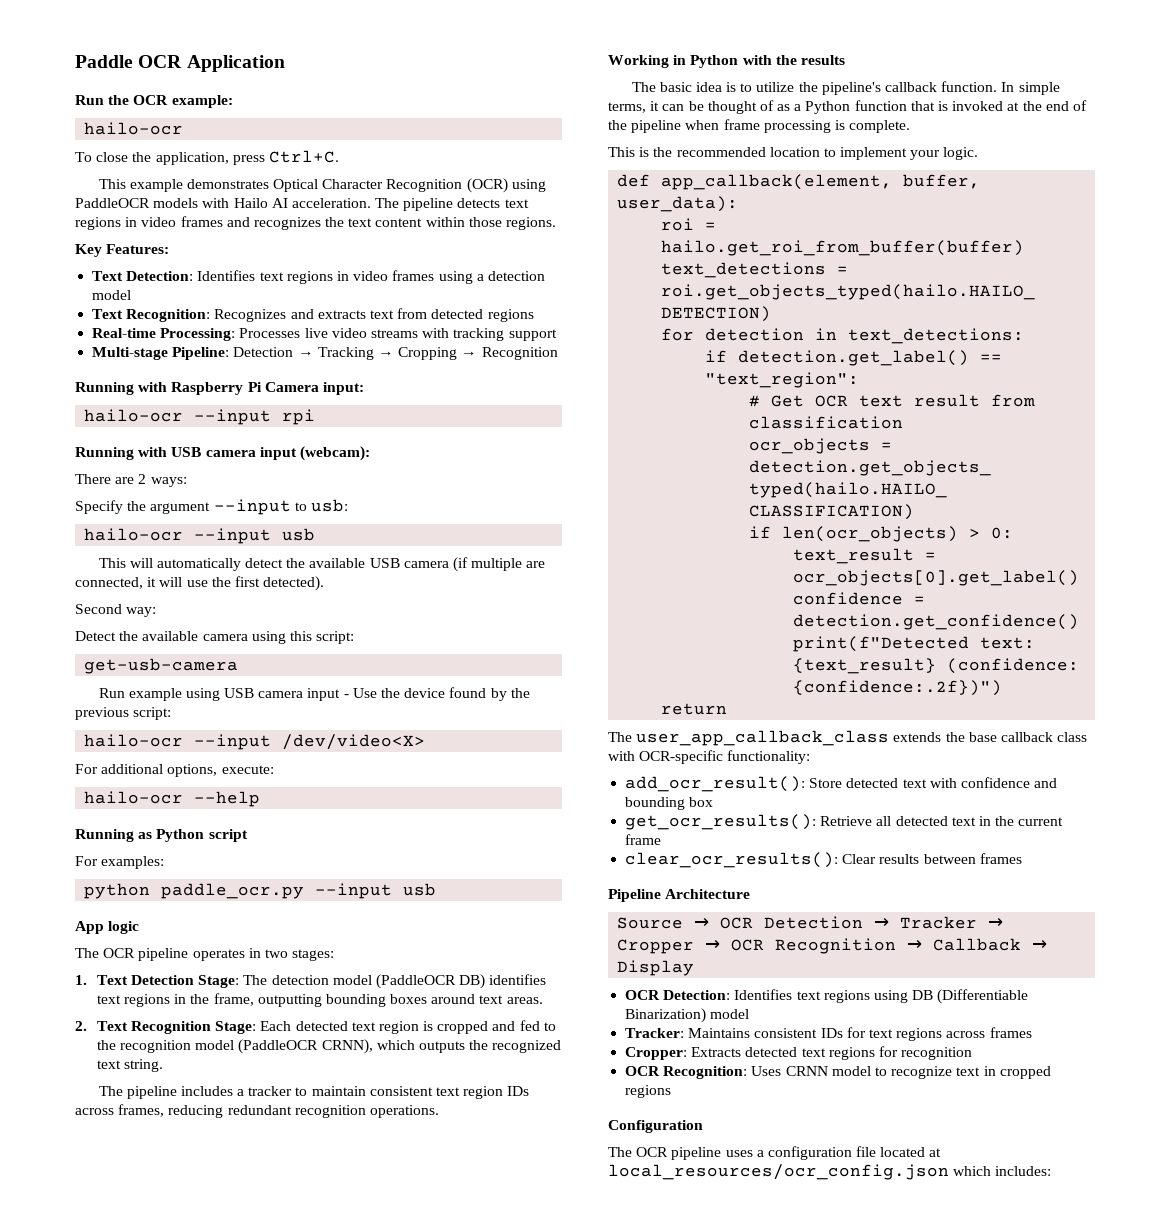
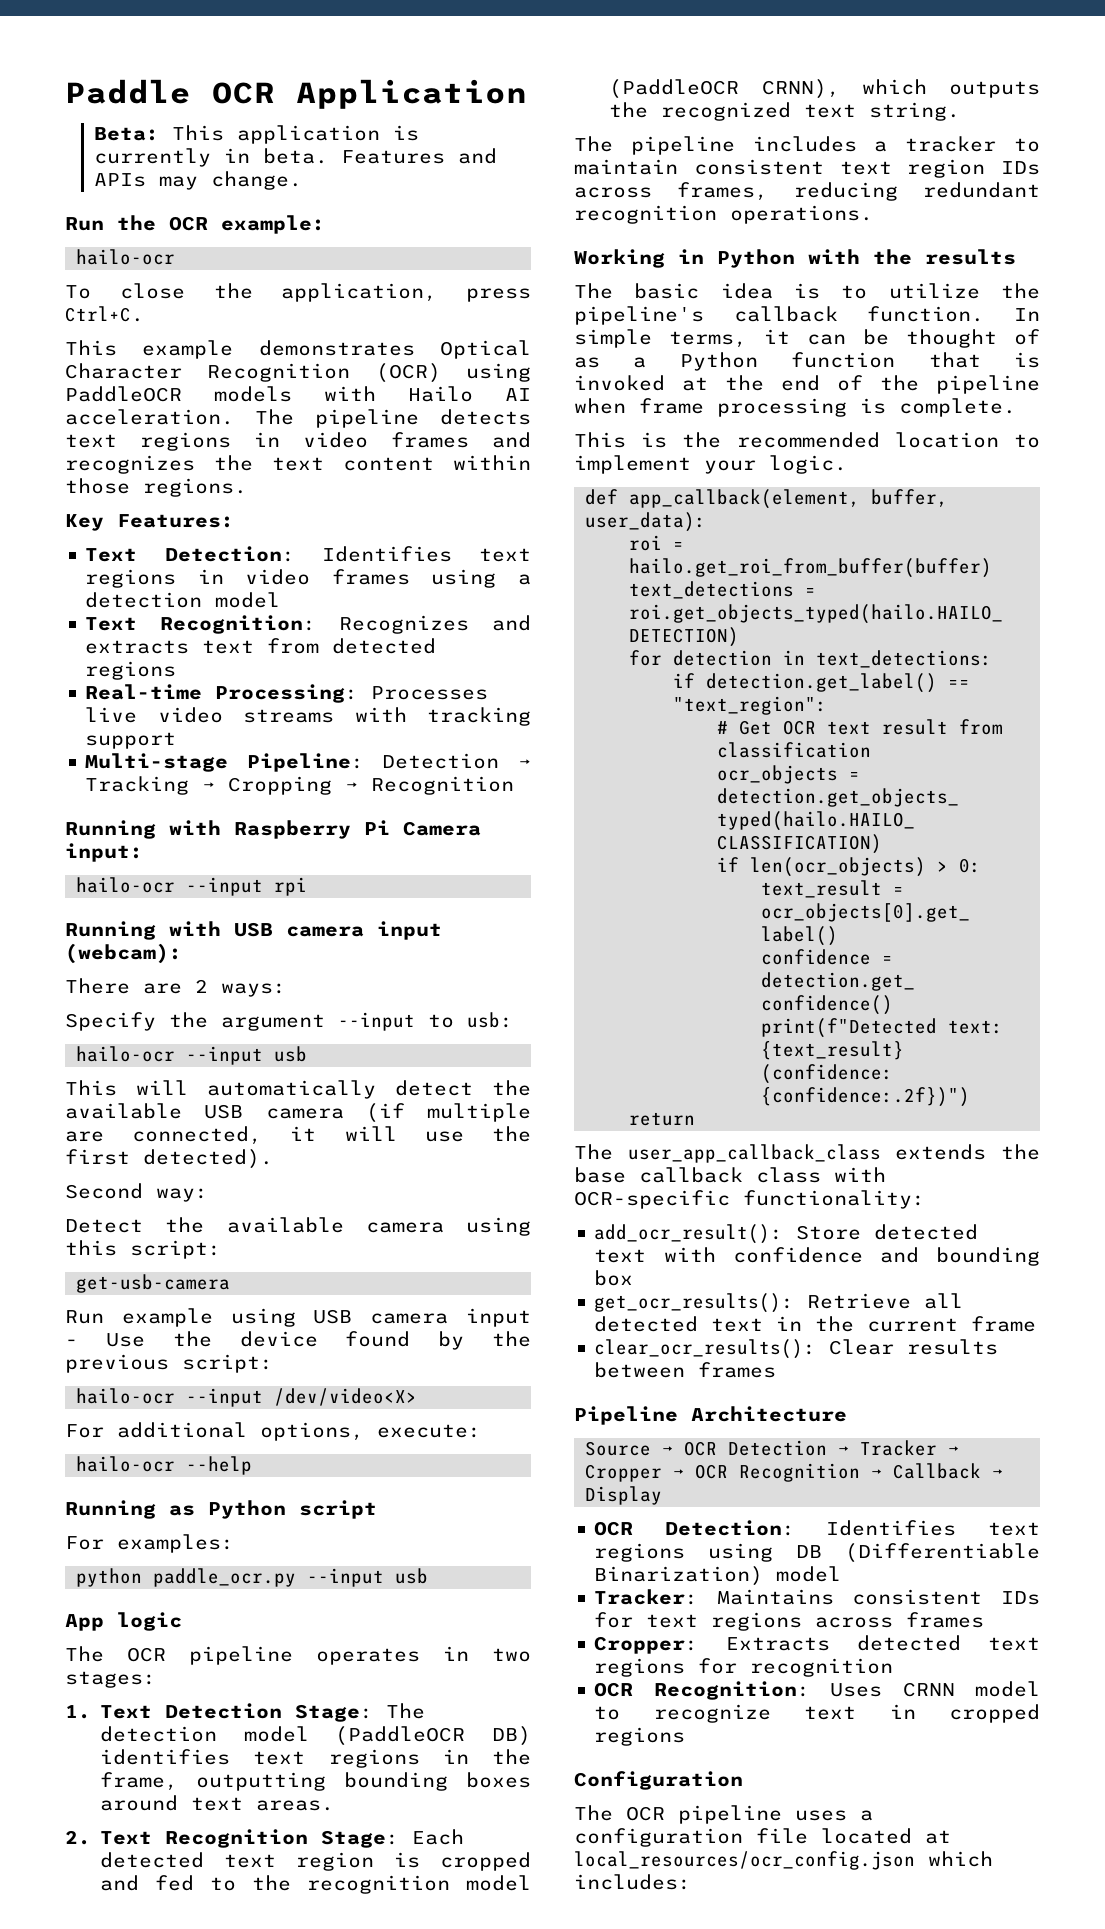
(285, 63) none -> [93,125,419,144] [93,148,497,167] [93,171,302,190] // Beta: This application is currently in beta. Features and APIs may change.

